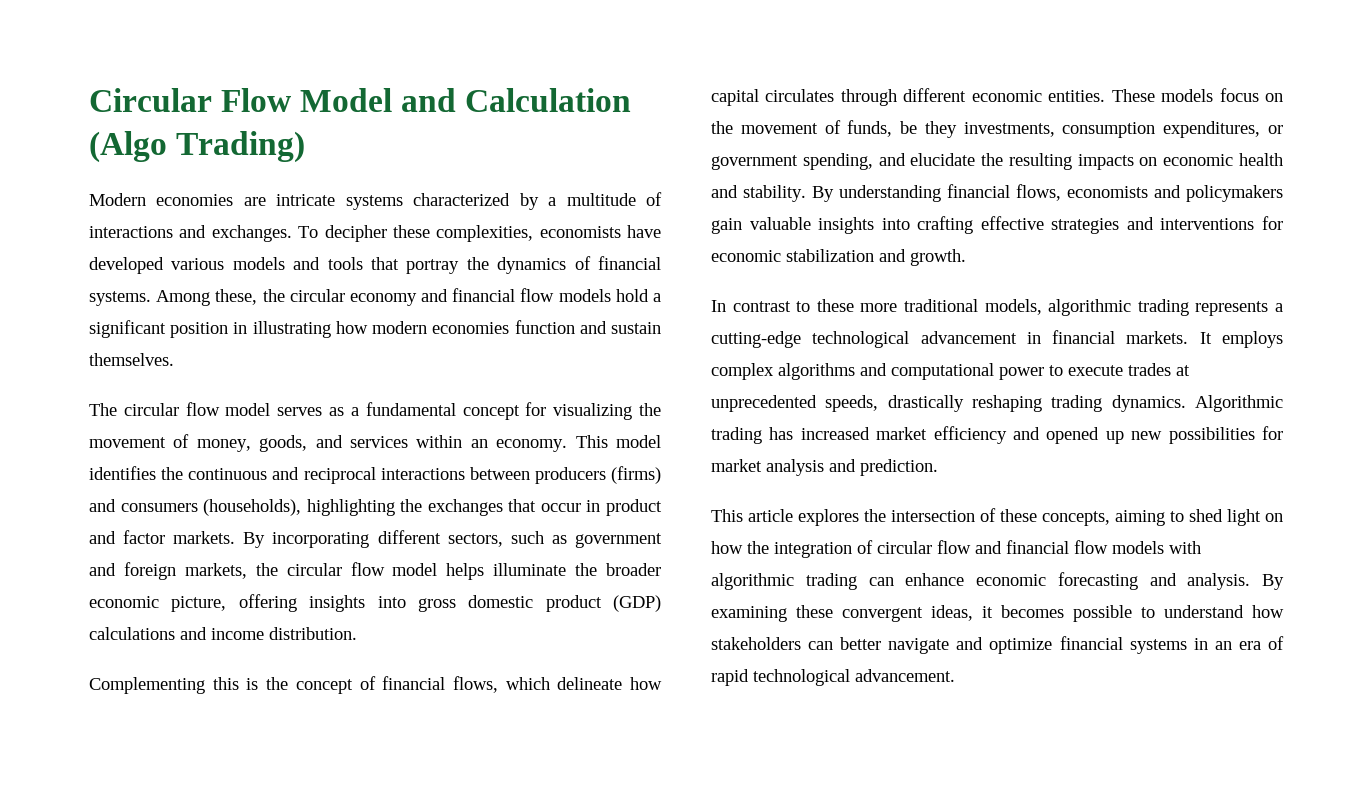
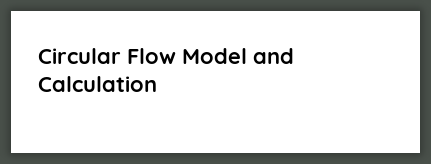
[89,131,306,163] [89,192,663,210] [89,225,661,242] [89,256,661,274] [89,288,661,306] [89,320,661,338] [89,353,174,366] [89,402,661,420] [89,434,661,452] [89,466,661,484] [89,499,662,516] [89,530,662,548] [89,562,661,580] [89,594,661,612] [89,627,357,640] [89,676,662,694] [711,88,1283,106] [711,120,1283,138] [711,153,1283,170] [711,184,1283,202] [711,216,1283,234] [711,249,966,266] [711,299,1283,316] [711,330,1283,348] [711,363,1190,380] [711,395,1283,412] [711,426,1283,444] [711,459,938,476] [711,508,1283,526] [711,540,1201,558] [711,572,1284,590] [711,605,1284,622] [711,636,1284,654] [711,669,955,686] (Algo Trading) // Modern economies are intricate systems characterized by a multitude of interactions and exchanges. To decipher these complexities, economists have developed various models and tools that portray the dynamics of financial systems. Among these, the circular economy and financial flow models hold a significant position in illustrating how modern economies function and sustain themselves. // The circular flow model serves as a fundamental concept for visualizing the movement of money, goods, and services within an economy. This model identifies the continuous and reciprocal interactions between producers (firms) and consumers (households), highlighting the exchanges that occur in product and factor markets. By incorporating different sectors, such as government and foreign markets, the circular flow model helps illuminate the broader economic picture, offering insights into gross domestic product (GDP) calculations and income distribution. // Complementing this is the concept of financial flows, which delineate how capital circulates through different economic entities. These models focus on the movement of funds, be they investments, consumption expenditures, or government spending, and elucidate the resulting impacts on economic health and stability. By understanding financial flows, economists and policymakers gain valuable insights into crafting effective strategies and interventions for economic stabilization and growth. // In contrast to these more traditional models, algorithmic trading represents a cutting-edge technological advancement in financial markets. It employs complex algorithms and computational power to execute trades at unprecedented speeds, drastically reshaping trading dynamics. Algorithmic trading has increased market efficiency and opened up new possibilities for market analysis and prediction. // This article explores the intersection of these concepts, aiming to shed light on how the integration of circular flow and financial flow models with algorithmic trading can enhance economic forecasting and analysis. By examining these convergent ideas, it becomes possible to understand how stakeholders can better navigate and optimize financial systems in an era of rapid technological advancement. -> (157, 84) none

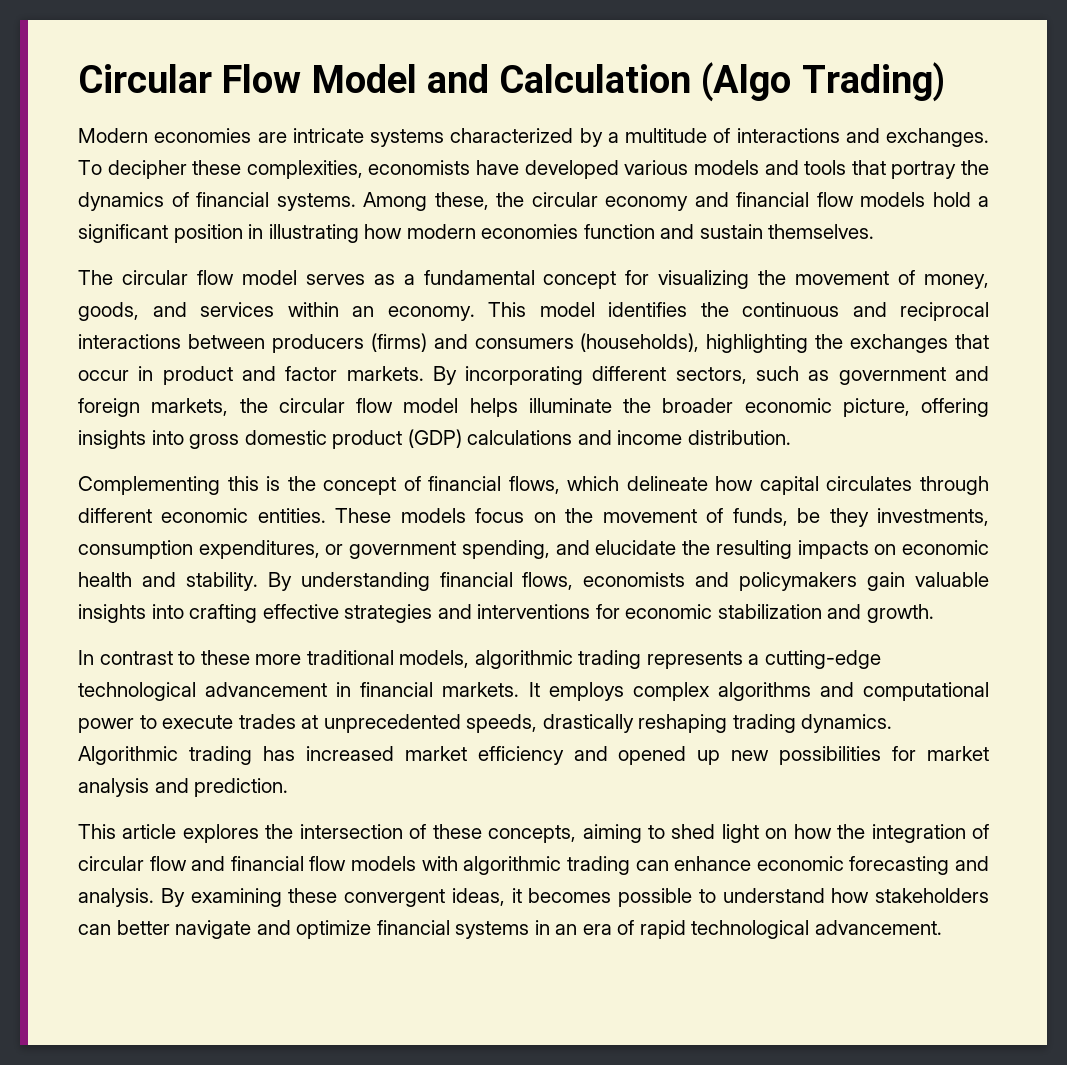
(157, 84) none -> [701,62,945,102] [78,128,989,147] [78,160,990,179] [78,192,989,211] [78,224,875,243] [78,270,990,289] [78,302,989,321] [78,333,989,353] [78,366,989,385] [78,398,989,417] [78,429,791,449] [78,476,990,495] [78,508,989,527] [78,540,990,559] [78,572,989,591] [78,604,934,623] [78,650,881,669] [78,682,990,701] [78,714,893,733] [78,746,989,765] [78,778,289,797] [78,824,989,843] [78,856,990,875] [78,888,989,907] [78,920,942,939] (Algo Trading) // Modern economies are intricate systems characterized by a multitude of interactions and exchanges. To decipher these complexities, economists have developed various models and tools that portray the dynamics of financial systems. Among these, the circular economy and financial flow models hold a significant position in illustrating how modern economies function and sustain themselves. // The circular flow model serves as a fundamental concept for visualizing the movement of money, goods, and services within an economy. This model identifies the continuous and reciprocal interactions between producers (firms) and consumers (households), highlighting the exchanges that occur in product and factor markets. By incorporating different sectors, such as government and foreign markets, the circular flow model helps illuminate the broader economic picture, offering insights into gross domestic product (GDP) calculations and income distribution. // Complementing this is the concept of financial flows, which delineate how capital circulates through different economic entities. These models focus on the movement of funds, be they investments, consumption expenditures, or government spending, and elucidate the resulting impacts on economic health and stability. By understanding financial flows, economists and policymakers gain valuable insights into crafting effective strategies and interventions for economic stabilization and growth. // In contrast to these more traditional models, algorithmic trading represents a cutting-edge technological advancement in financial markets. It employs complex algorithms and computational power to execute trades at unprecedented speeds, drastically reshaping trading dynamics. Algorithmic trading has increased market efficiency and opened up new possibilities for market analysis and prediction. // This article explores the intersection of these concepts, aiming to shed light on how the integration of circular flow and financial flow models with algorithmic trading can enhance economic forecasting and analysis. By examining these convergent ideas, it becomes possible to understand how stakeholders can better navigate and optimize financial systems in an era of rapid technological advancement.

